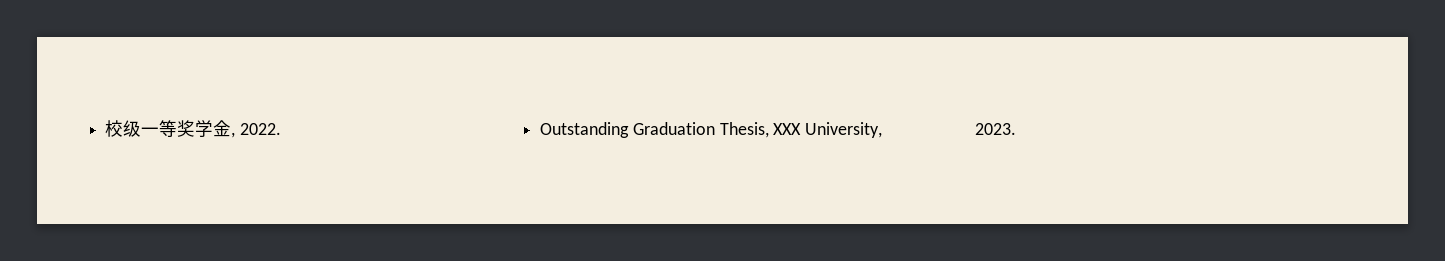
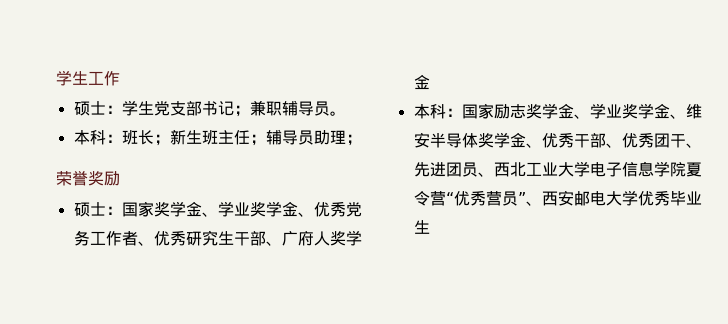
[105,120,281,138] [540,122,1017,138] 校级一等奖学金, 2022. // Outstanding Graduation Thesis, XXX University, 2023. -> [56,70,120,86] [73,100,346,117] [73,129,362,146] [56,171,120,186] [73,201,362,217] [73,230,362,246] [413,75,430,90] [413,103,702,119] [413,132,702,148] [413,161,702,177] [413,190,702,206] [413,220,430,234] 学生工作 // 硕士：学生党支部书记；兼职辅导员。 // 本科：班长；新生班主任；辅导员助理； // 荣誉奖励 // 硕士：国家奖学金、学业奖学金、优秀党务工作者、优秀研究生干部、广府人奖学金 // 本科：国家励志奖学金、学业奖学金、维安半导体奖学金、优秀干部、优秀团干、先进团员、西北工业大学电子信息学院夏令营“优秀营员”、西安邮电大学优秀毕业生

